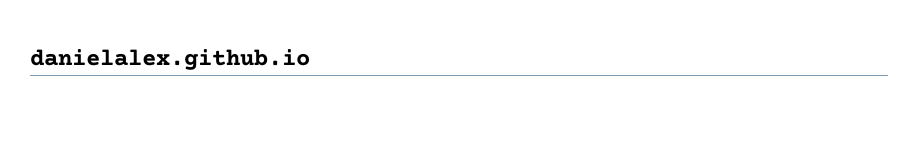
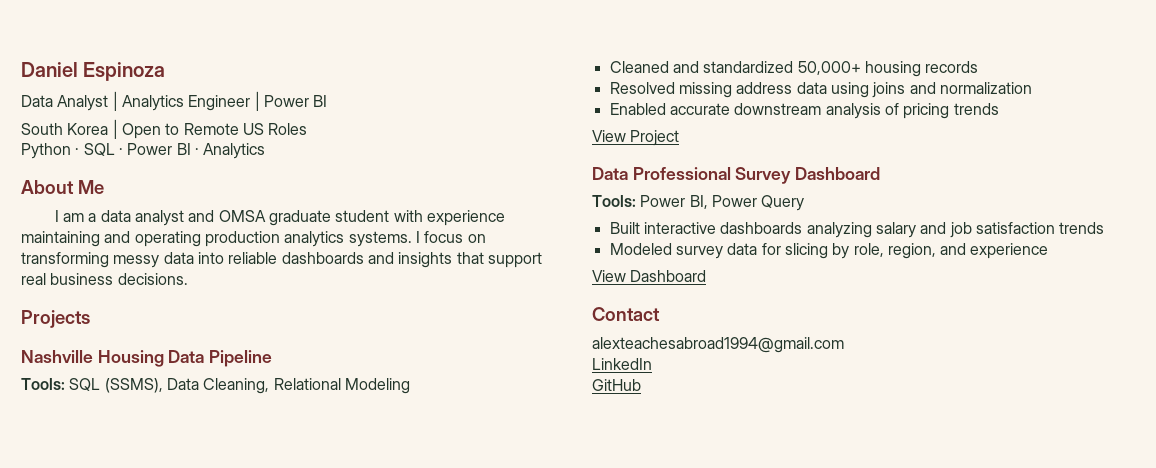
[30,49,310,70] danielalex.github.io -> [21,62,166,81] [21,91,328,111] [21,119,308,139] [21,143,266,159] [21,180,104,194] [54,210,505,226] [21,231,486,247] [21,252,542,268] [21,273,188,285] [21,310,90,328] [21,350,273,367] [21,378,410,394] [609,61,979,77] [609,82,1032,98] [609,103,999,119] [592,130,680,146] [592,167,881,184] [592,195,805,211] [609,222,1105,238] [609,243,1049,259] [592,270,707,282] [592,307,660,321] [592,337,844,353] [592,358,652,370] [592,379,641,391] Daniel Espinoza // Data Analyst | Analytics Engineer | Power BI // South Korea | Open to Remote US Roles // Python · SQL · Power BI · Analytics // About Me // I am a data analyst and OMSA graduate student with experience maintaining and operating production analytics systems. I focus on transforming messy data into reliable dashboards and insights that support real business decisions. // Projects // Nashville Housing Data Pipeline // Tools: SQL (SSMS), Data Cleaning, Relational Modeling // Cleaned and standardized 50,000+ housing records // Resolved missing address data using joins and normalization // Enabled accurate downstream analysis of pricing trends // View Project // Data Professional Survey Dashboard // Tools: Power BI, Power Query // Built interactive dashboards analyzing salary and job satisfaction trends // Modeled survey data for slicing by role, region, and experience // View Dashboard // Contact // alexteachesabroad1994@gmail.com // LinkedIn // GitHub

